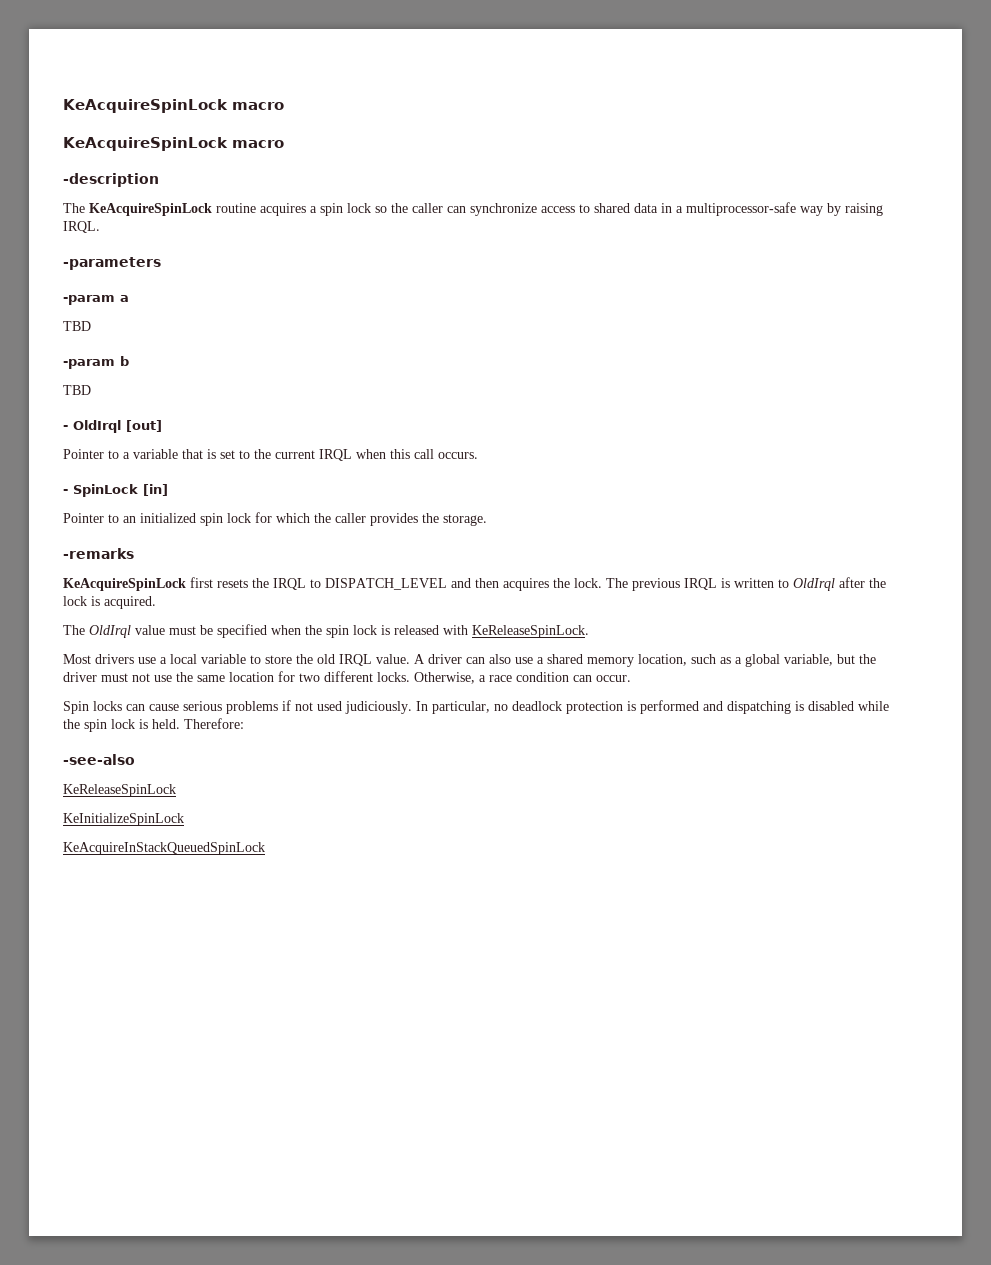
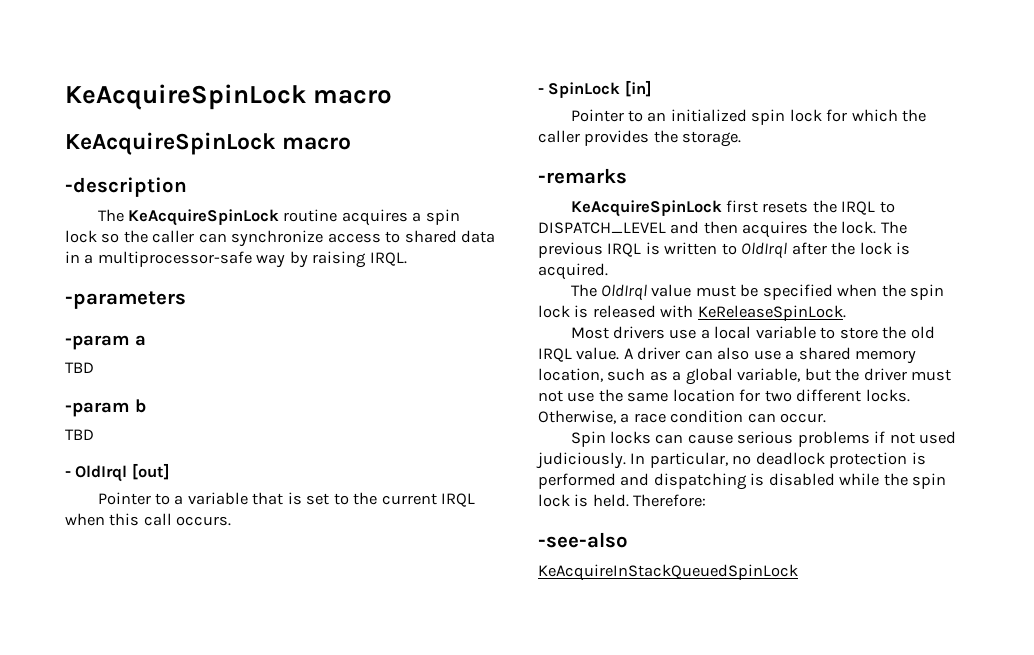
[63,784,176,797] [63,813,184,826] // KeReleaseSpinLock // KeInitializeSpinLock -> (628, 540) none

